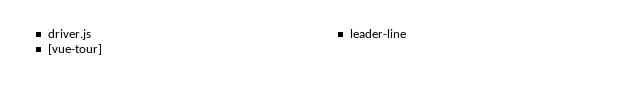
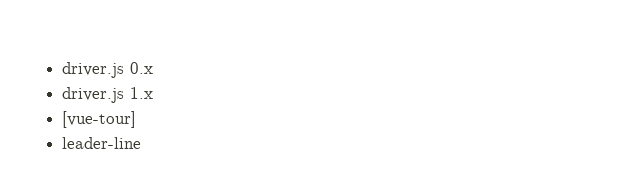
[47,29,91,40] driver.js -> [62,62,154,78] [62,87,154,103] driver.js 0.x // driver.js 1.x

